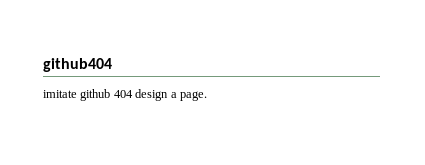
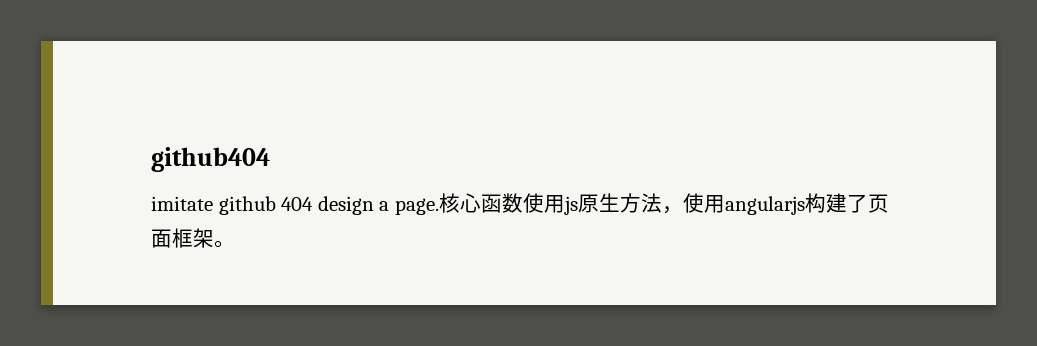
(207, 96) none -> [438,193,889,215] [151,228,235,248] 核心函数使用js原生方法，使用angularjs构建了页面框架。

